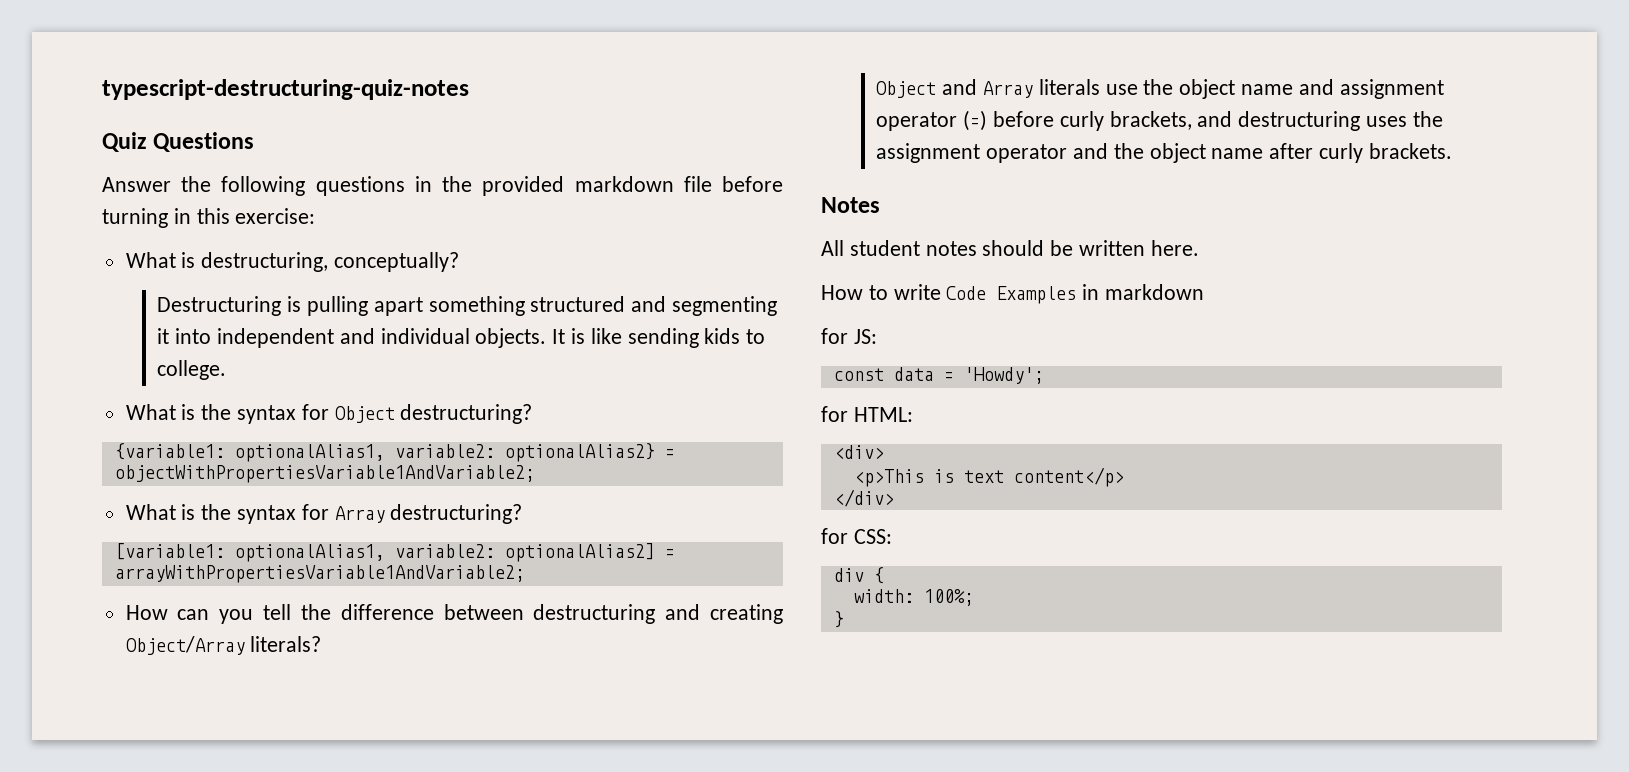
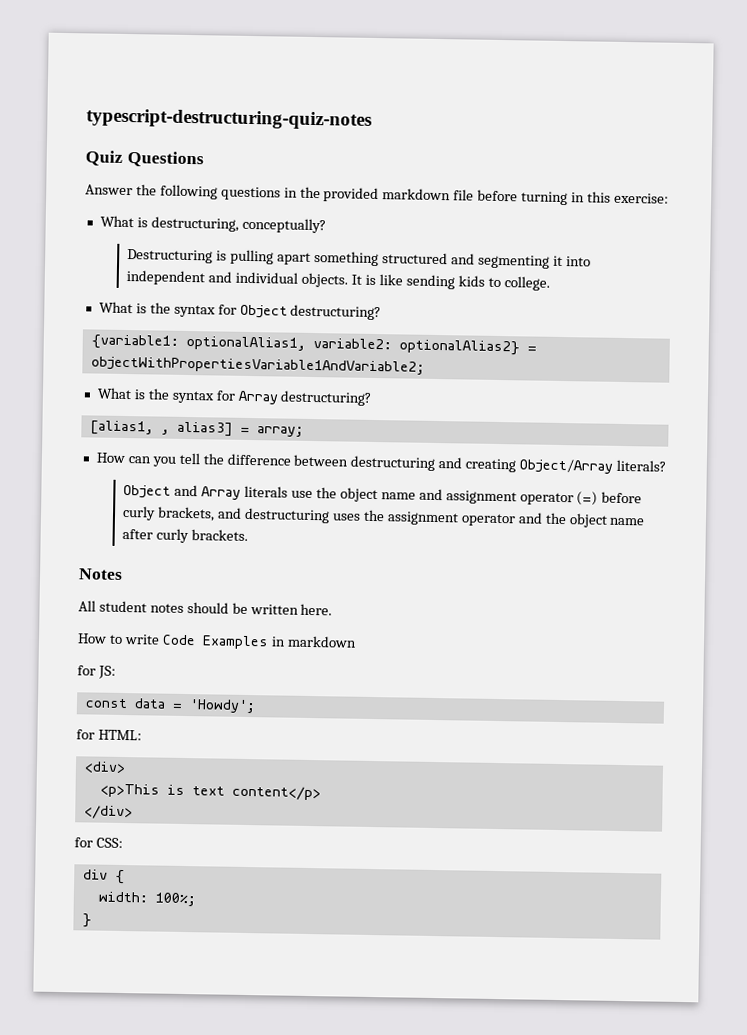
[114,543,675,562] [114,565,525,583] [variable1: optionalAlias1, variable2: optionalAlias2] = arrayWithPropertiesVariable1AndVariable2; -> [89,420,304,437] [alias1, , alias3] = array;

